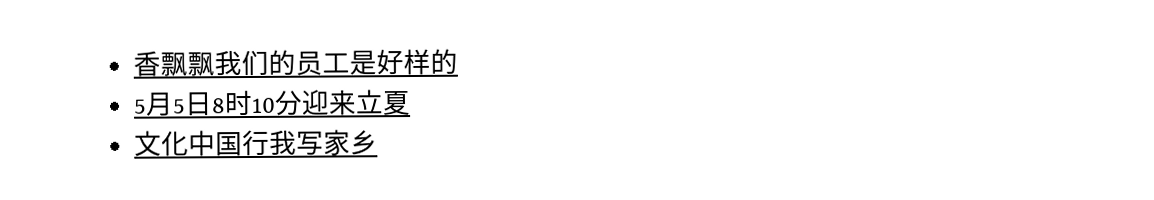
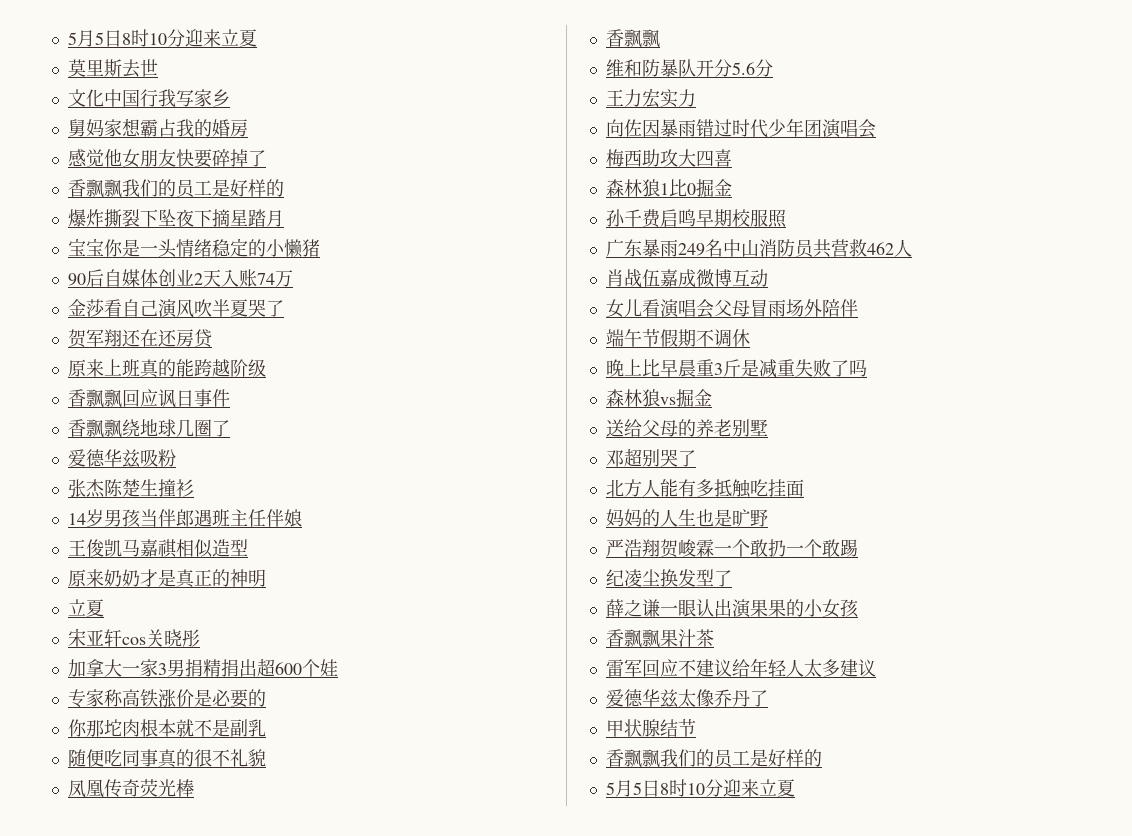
(133, 63) none -> [67,29,257,47] [67,59,158,78] [67,89,230,107] [67,118,248,137] [67,149,266,168] [67,179,284,198] [67,209,284,227] [67,238,320,258] [67,269,293,287] [67,299,284,318] [67,329,213,348] [67,359,266,378] [67,389,230,408] [67,419,230,438] [67,449,176,468] [67,479,194,498] [67,509,302,528] [67,539,248,558] [67,569,266,588] [67,599,104,617] [67,628,200,647] [67,658,338,677] [67,689,266,708] [67,719,266,737] [67,749,266,768] [67,779,194,798] [605,29,660,48] [605,59,773,77] [605,89,696,108] [605,118,876,138] [605,149,732,167] [605,179,732,197] [605,209,787,228] [605,239,912,258] [605,269,768,288] [605,299,858,318] [605,329,750,347] [605,359,867,378] [605,389,712,407] [605,419,768,437] [605,448,696,467] [605,479,804,498] [605,509,768,527] [605,539,858,558] [605,569,732,587] [605,599,859,618] [605,629,714,648] [605,658,876,677] [605,689,768,708] [605,719,696,737] 5月5日8时10分迎来立夏 // 莫里斯去世 // 文化中国行我写家乡 // 舅妈家想霸占我的婚房 // 感觉他女朋友快要碎掉了 // 香飘飘我们的员工是好样的 // 爆炸撕裂下坠夜下摘星踏月 // 宝宝你是一头情绪稳定的小懒猪 // 90后自媒体创业2天入账74万 // 金莎看自己演风吹半夏哭了 // 贺军翔还在还房贷 // 原来上班真的能跨越阶级 // 香飘飘回应讽日事件 // 香飘飘绕地球几圈了 // 爱德华兹吸粉 // 张杰陈楚生撞衫 // 14岁男孩当伴郎遇班主任伴娘 // 王俊凯马嘉祺相似造型 // 原来奶奶才是真正的神明 // 立夏 // 宋亚轩cos关晓彤 // 加拿大一家3男捐精捐出超600个娃 // 专家称高铁涨价是必要的 // 你那坨肉根本就不是副乳 // 随便吃同事真的很不礼貌 // 凤凰传奇荧光棒 // 香飘飘 // 维和防暴队开分5.6分 // 王力宏实力 // 向佐因暴雨错过时代少年团演唱会 // 梅西助攻大四喜 // 森林狼1比0掘金 // 孙千费启鸣早期校服照 // 广东暴雨249名中山消防员共营救462人 // 肖战伍嘉成微博互动 // 女儿看演唱会父母冒雨场外陪伴 // 端午节假期不调休 // 晚上比早晨重3斤是减重失败了吗 // 森林狼vs掘金 // 送给父母的养老别墅 // 邓超别哭了 // 北方人能有多抵触吃挂面 // 妈妈的人生也是旷野 // 严浩翔贺峻霖一个敢扔一个敢踢 // 纪凌尘换发型了 // 薛之谦一眼认出演果果的小女孩 // 香飘飘果汁茶 // 雷军回应不建议给年轻人太多建议 // 爱德华兹太像乔丹了 // 甲状腺结节 //
[134,129,379,157] // 文化中国行我写家乡 -> (795, 788) none

